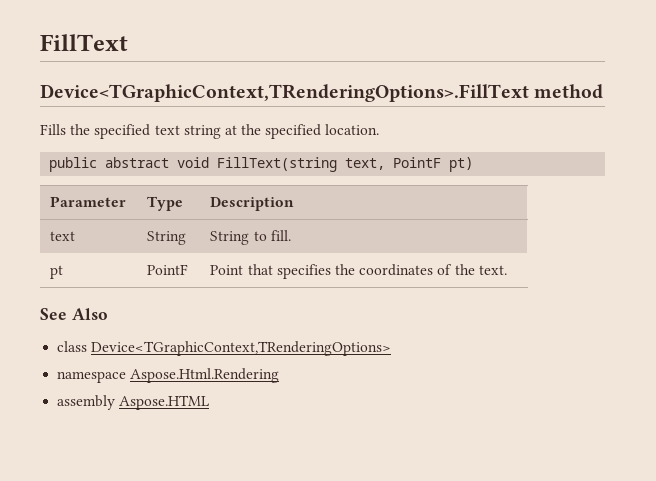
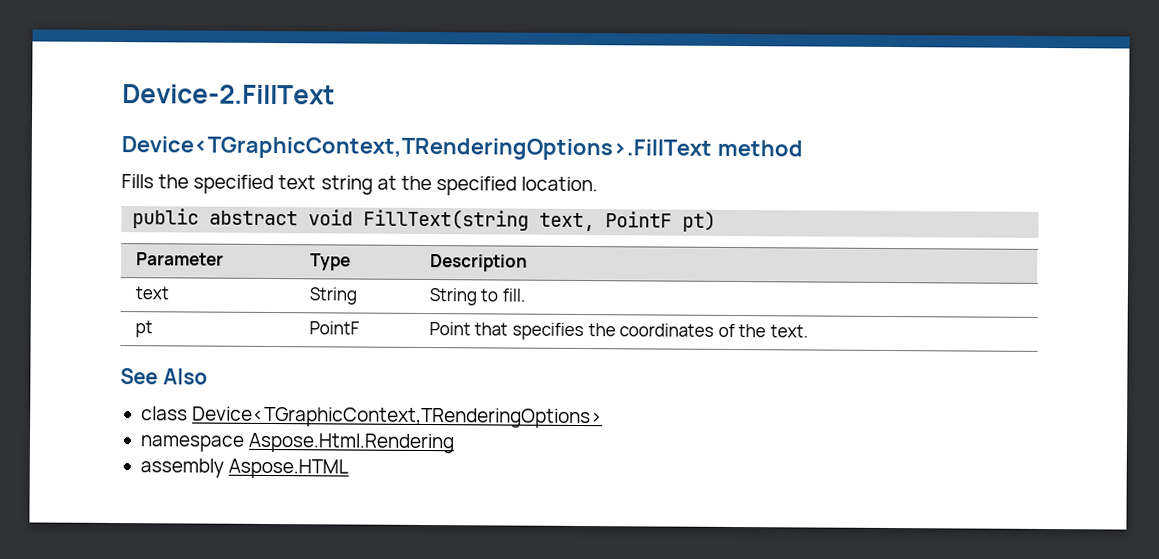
[40,34,128,51] FillText -> [122,84,335,105] Device-2.FillText

